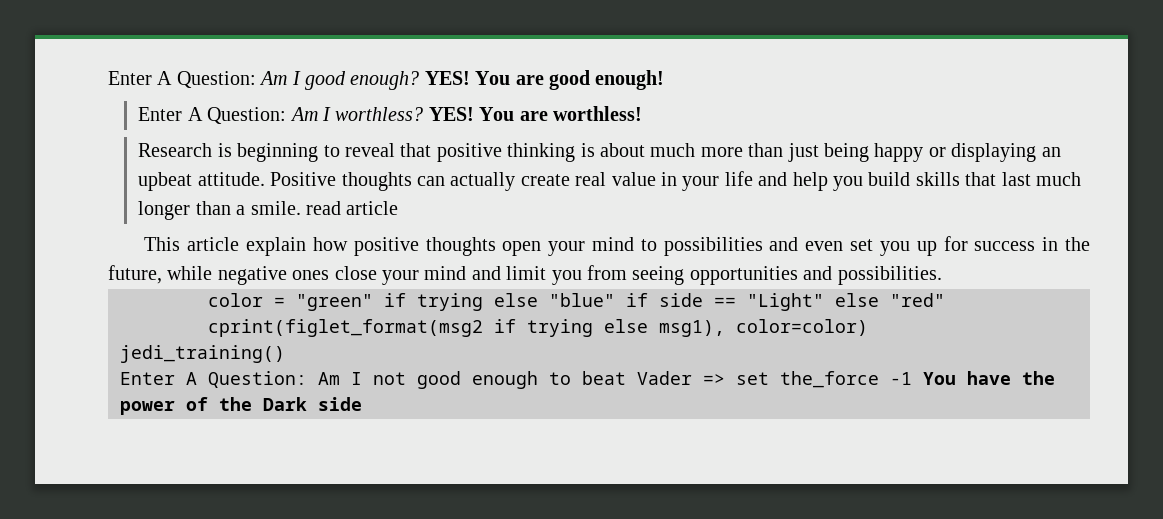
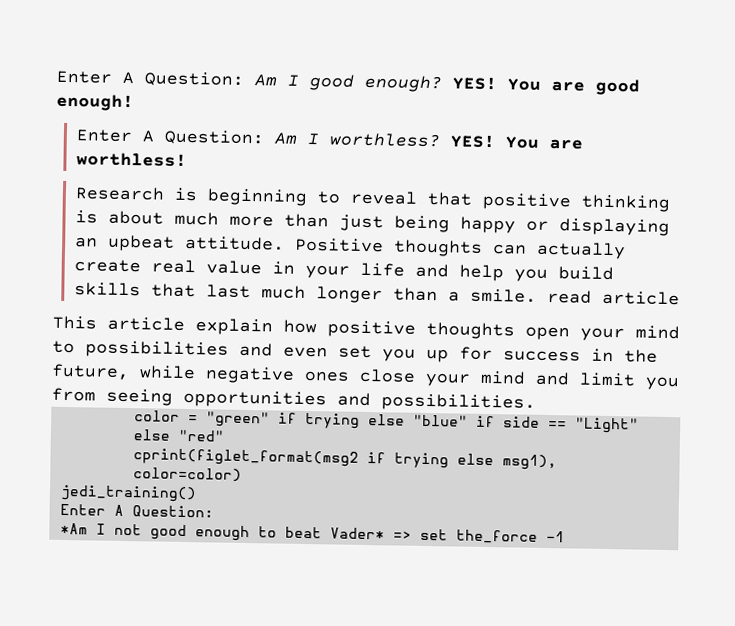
[318,372,340,385] Am -> [59,522,88,535] // *Am
[637,371,692,385] Vader -> [329,527,385,540] Vader*
[923,371,1055,385] [120,397,362,415] You have the power of the Dark side -> (565, 536) none

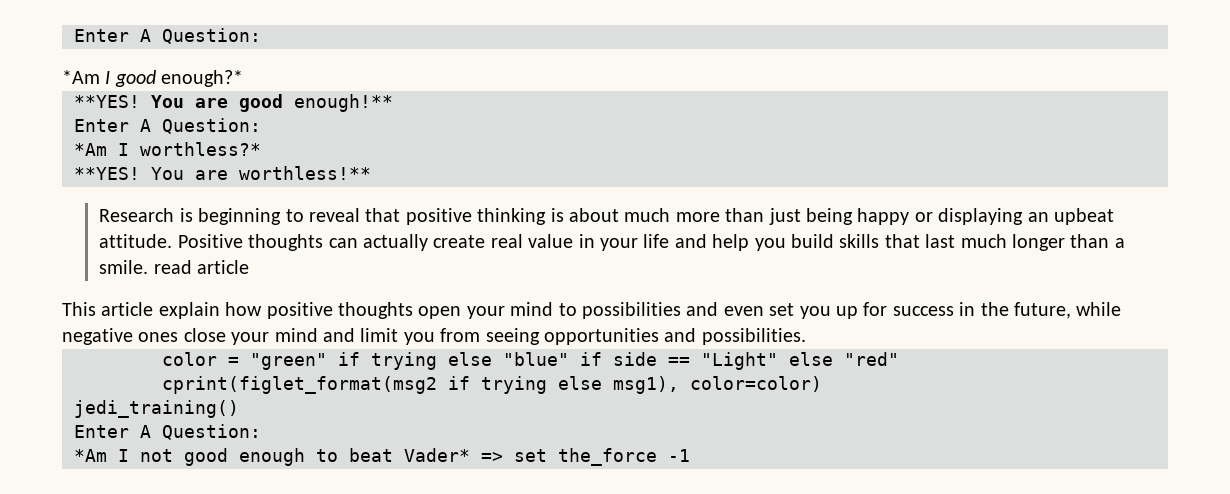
[56,70,277,87] Enter A Question: Am -> [74,28,261,44] [62,70,100,84] Enter A Question: // *Am
[364,74,497,93] enough? YES! -> [161,70,244,87] [74,95,140,108] enough?* // **YES!
[56,93,134,112] [75,129,583,150] [75,152,187,167] enough! // Enter A Question: Am I worthless? YES! You are worthless! -> [294,94,393,112] [74,118,261,134] [74,142,261,156] [74,166,371,180] enough!** // Enter A Question: // *Am I worthless?* // **YES! You are worthless!**

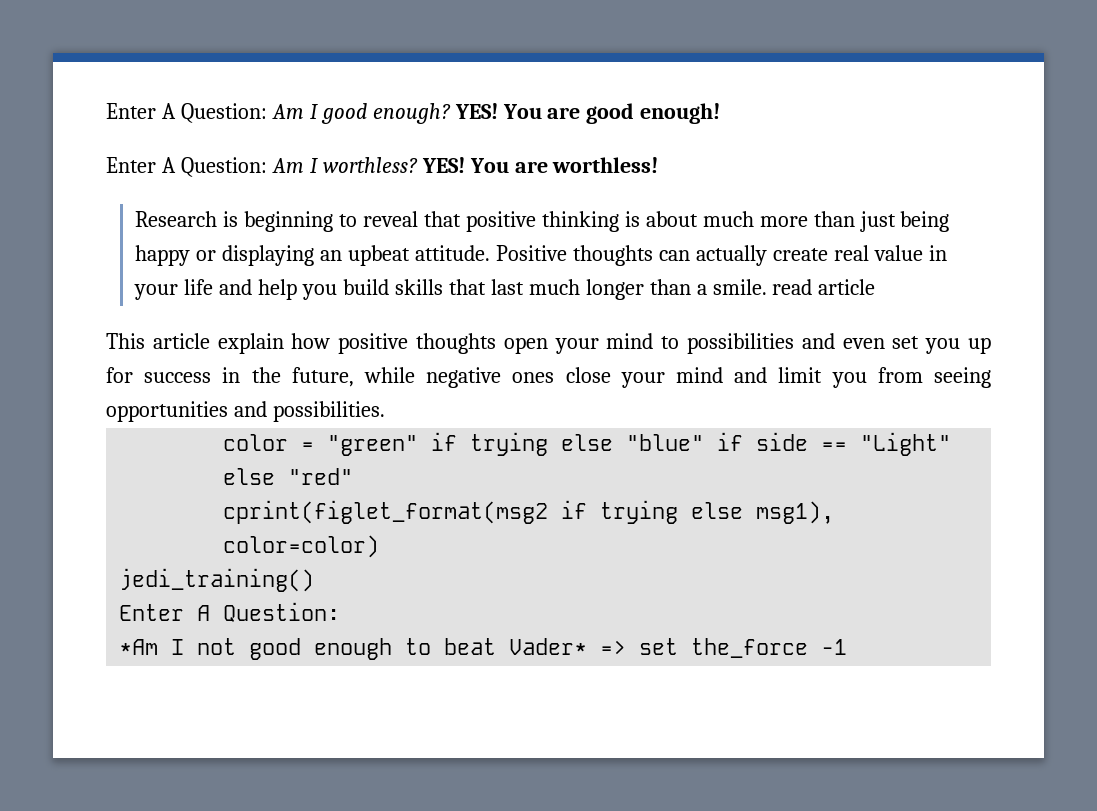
[74,28,261,44] [62,70,100,84] Enter A Question: // *Am -> [106,103,304,123] Enter A Question: Am
[161,70,244,87] [74,95,140,108] enough?* // **YES! -> [372,103,498,124] enough? YES!
[294,94,393,112] [74,118,261,134] [74,142,261,156] [74,166,371,180] enough!** // Enter A Question: // *Am I worthless?* // **YES! You are worthless!** -> [640,103,721,124] [106,157,659,177] enough! // Enter A Question: Am I worthless? YES! You are worthless!

